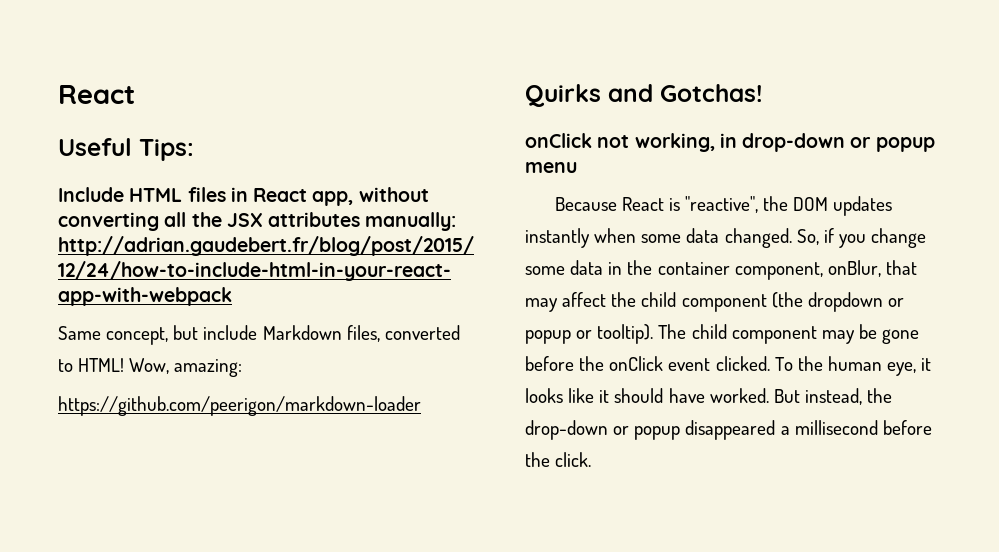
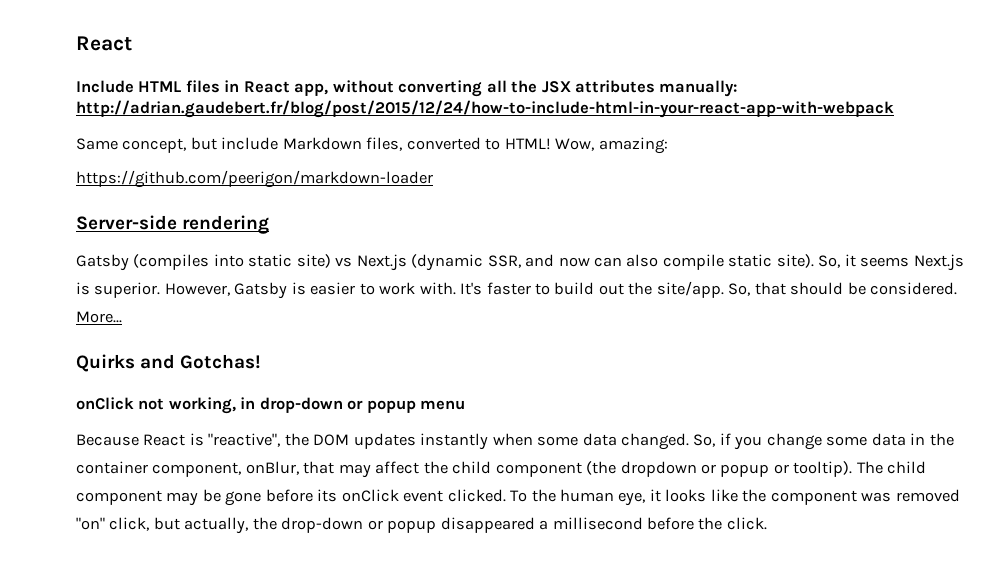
[58,85,135,104] [58,138,194,161] React // Useful Tips: -> [76,36,132,51] React
(421, 406) none -> [76,215,270,234] [76,254,964,271] [76,281,958,299] [76,311,122,323] // Server-side rendering // Gatsby (compiles into static site) vs Next.js (dynamic SSR, and now can also compile static site). So, it seems Next.js is superior. However, Gatsby is easier to work with. It's faster to build out the site/app. So, that should be considered. More...
[579,356,605,371] the -> [317,489,338,502] its
[599,388,862,405] it should have worked. But instead, -> [742,489,960,505] [76,517,249,534] the component was removed "on" click, but actually,

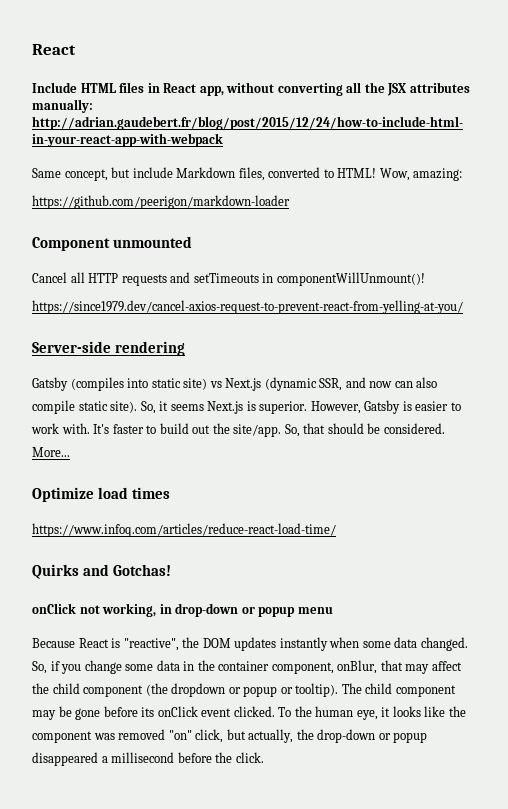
(433, 179) none -> [32,236,193,251] [32,272,425,286] [32,300,463,314] // Component unmounted // Cancel all HTTP requests and setTimeouts in componentWillUnmount()! // https://since1979.dev/cancel-axios-request-to-prevent-react-from-yelling-at-you/
(122, 317) none -> [32,487,171,502] [32,523,336,537] // Optimize load times // https://www.infoq.com/articles/reduce-react-load-time/

